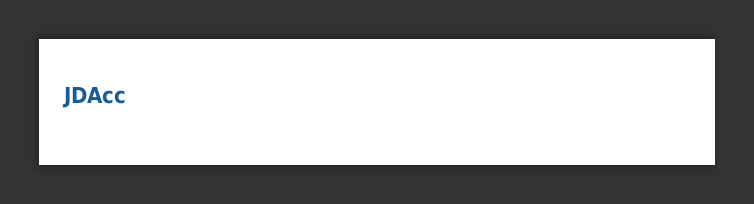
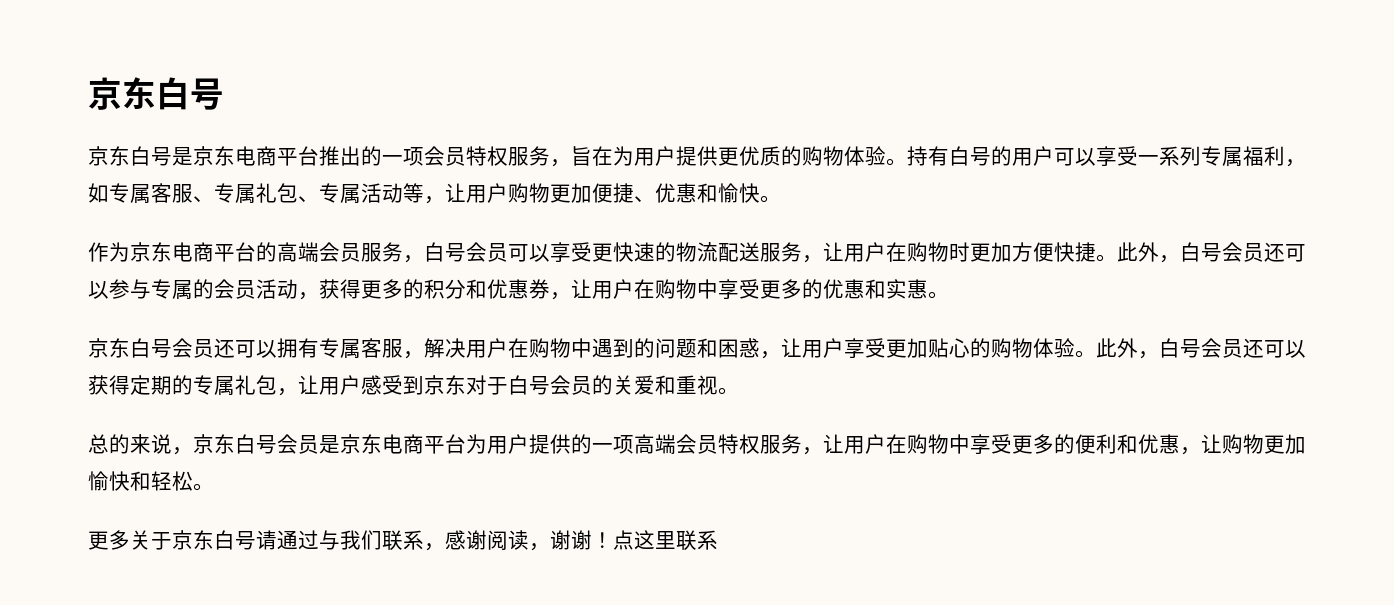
[62,86,126,108] JDAcc -> [88,77,224,110] [88,146,1306,167] [88,183,781,204] [88,242,1306,263] [88,279,949,300] [88,338,1306,359] [88,375,739,396] [88,434,1306,455] [88,471,214,491] [88,530,718,551] 京东白号 // 京东白号是京东电商平台推出的一项会员特权服务，旨在为用户提供更优质的购物体验。持有白号的用户可以享受一系列专属福利，如专属客服、专属礼包、专属活动等，让用户购物更加便捷、优惠和愉快。 // 作为京东电商平台的高端会员服务，白号会员可以享受更快速的物流配送服务，让用户在购物时更加方便快捷。此外，白号会员还可以参与专属的会员活动，获得更多的积分和优惠券，让用户在购物中享受更多的优惠和实惠。 // 京东白号会员还可以拥有专属客服，解决用户在购物中遇到的问题和困惑，让用户享受更加贴心的购物体验。此外，白号会员还可以获得定期的专属礼包，让用户感受到京东对于白号会员的关爱和重视。 // 总的来说，京东白号会员是京东电商平台为用户提供的一项高端会员特权服务，让用户在购物中享受更多的便利和优惠，让购物更加愉快和轻松。 // 更多关于京东白号请通过与我们联系，感谢阅读，谢谢！点这里联系

